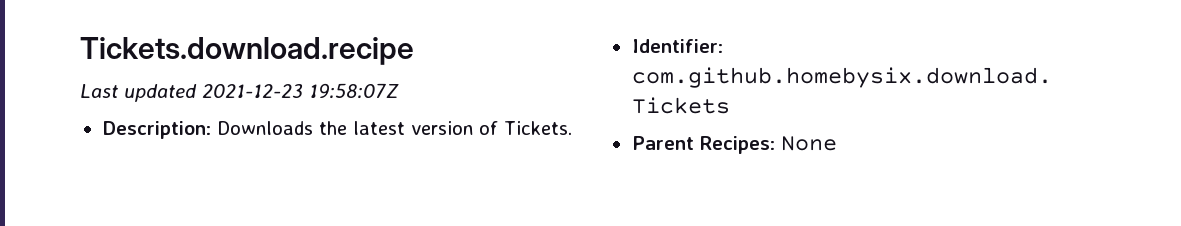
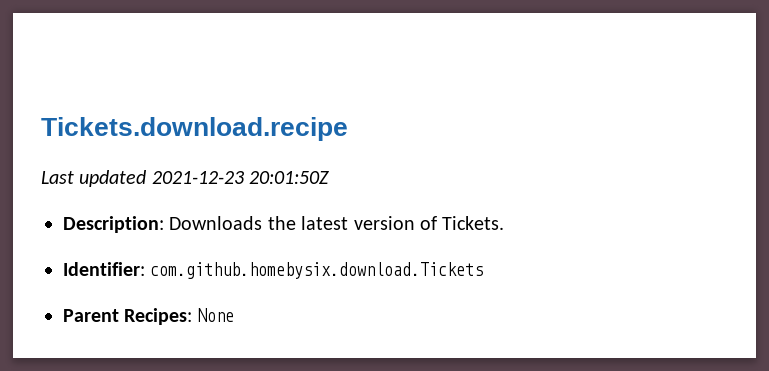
[309,83,399,99] 19:58:07Z -> [249,171,330,184] 20:01:50Z

